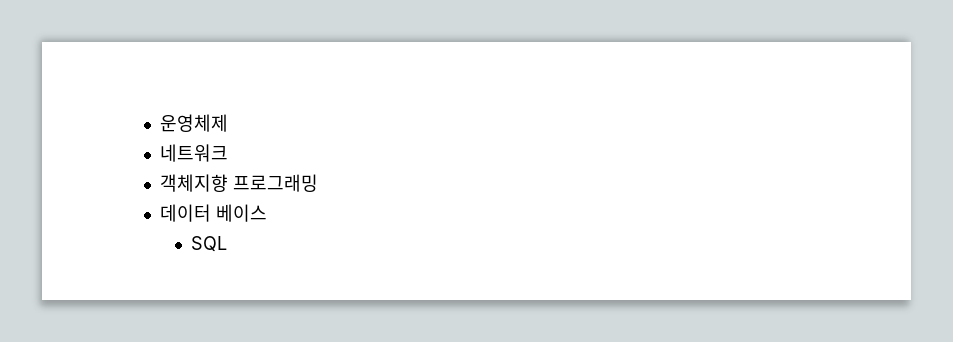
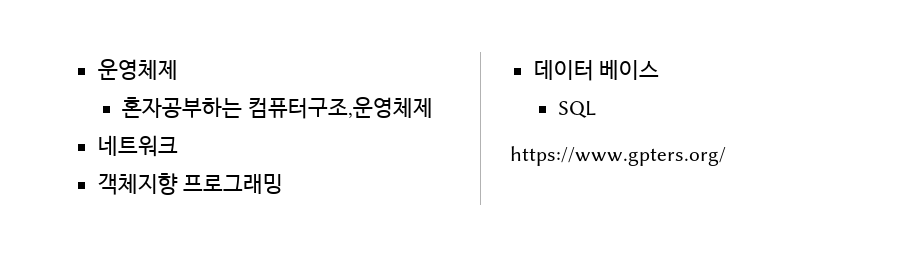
(228, 123) none -> [122,97,434,119] // 혼자공부하는 컴퓨터구조,운영체제
(228, 244) none -> [510,146,726,166] // https://www.gpters.org/

